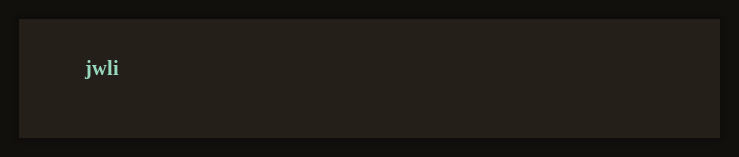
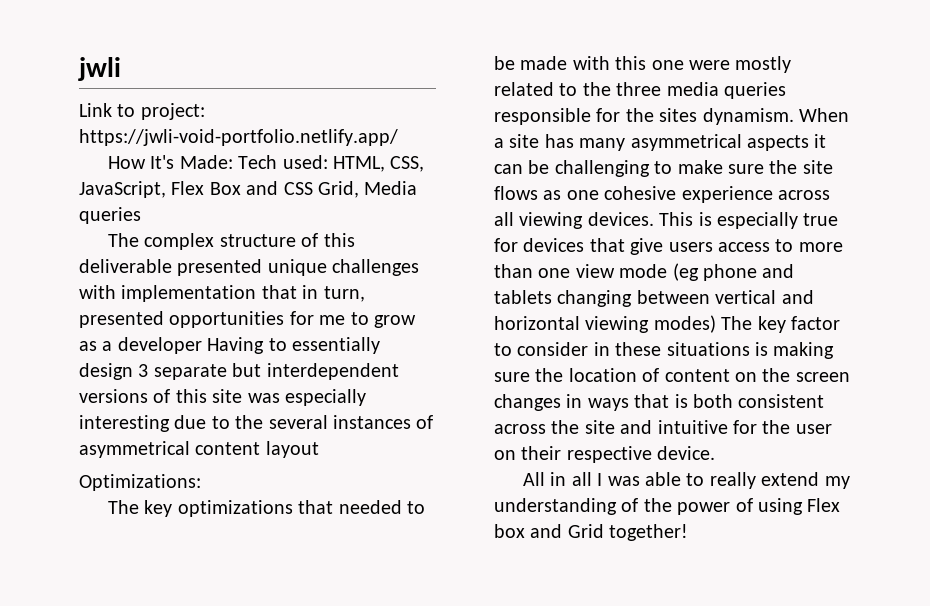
(119, 69) none -> [79,103,205,120] [79,129,398,146] [107,155,425,172] [79,181,418,198] [79,207,141,224] [107,233,355,250] [79,259,420,276] [79,285,365,302] [79,311,416,328] [79,337,380,354] [79,363,399,380] [79,389,366,406] [79,415,434,432] [79,441,319,458] [79,474,201,491] [107,500,425,517] [494,56,792,73] [494,82,786,99] [494,108,849,125] [494,134,827,151] [494,160,833,177] [494,186,830,203] [494,212,839,229] [494,238,843,255] [494,263,795,281] [494,290,814,307] [494,315,840,333] [494,342,835,359] [494,368,850,382] [494,394,825,411] [494,420,832,434] [494,446,716,463] [522,472,850,489] [494,498,841,515] [494,524,689,541] // Link to project: https://jwli-void-portfolio.netlify.app/ // How It's Made: Tech used: HTML, CSS, JavaScript, Flex Box and CSS Grid, Media queries // The complex structure of this deliverable presented unique challenges with implementation that in turn, presented opportunities for me to grow as a developer Having to essentially design 3 separate but interdependent versions of this site was especially interesting due to the several instances of asymmetrical content layout // Optimizations: // The key optimizations that needed to be made with this one were mostly related to the three media queries responsible for the sites dynamism. When a site has many asymmetrical aspects it can be challenging to make sure the site flows as one cohesive experience across all viewing devices. This is especially true for devices that give users access to more than one view mode (eg phone and tablets changing between vertical and horizontal viewing modes) The key factor to consider in these situations is making sure the location of content on the screen changes in ways that is both consistent across the site and intuitive for the user on their respective device. // All in all I was able to really extend my understanding of the power of using Flex box and Grid together!

